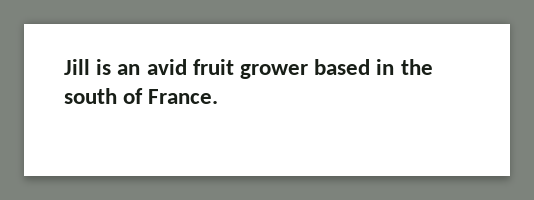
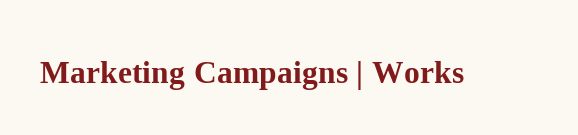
[64,59,433,79] [64,88,219,104] Jill is an avid fruit grower based in the south of France. -> [40,61,464,90] Marketing Campaigns | Works

